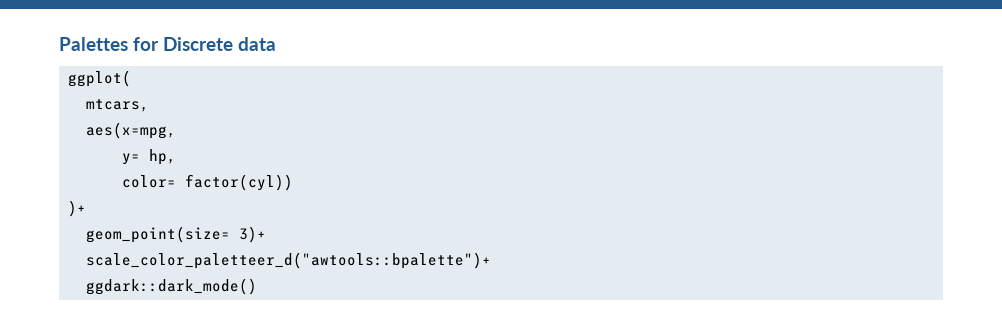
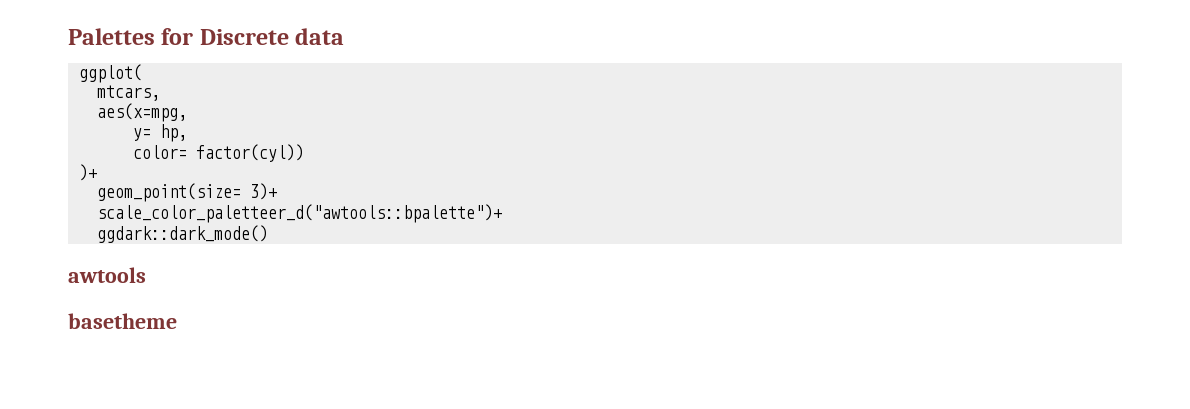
(257, 286) none -> [68,267,146,283] [68,313,177,329] // awtools // basetheme

